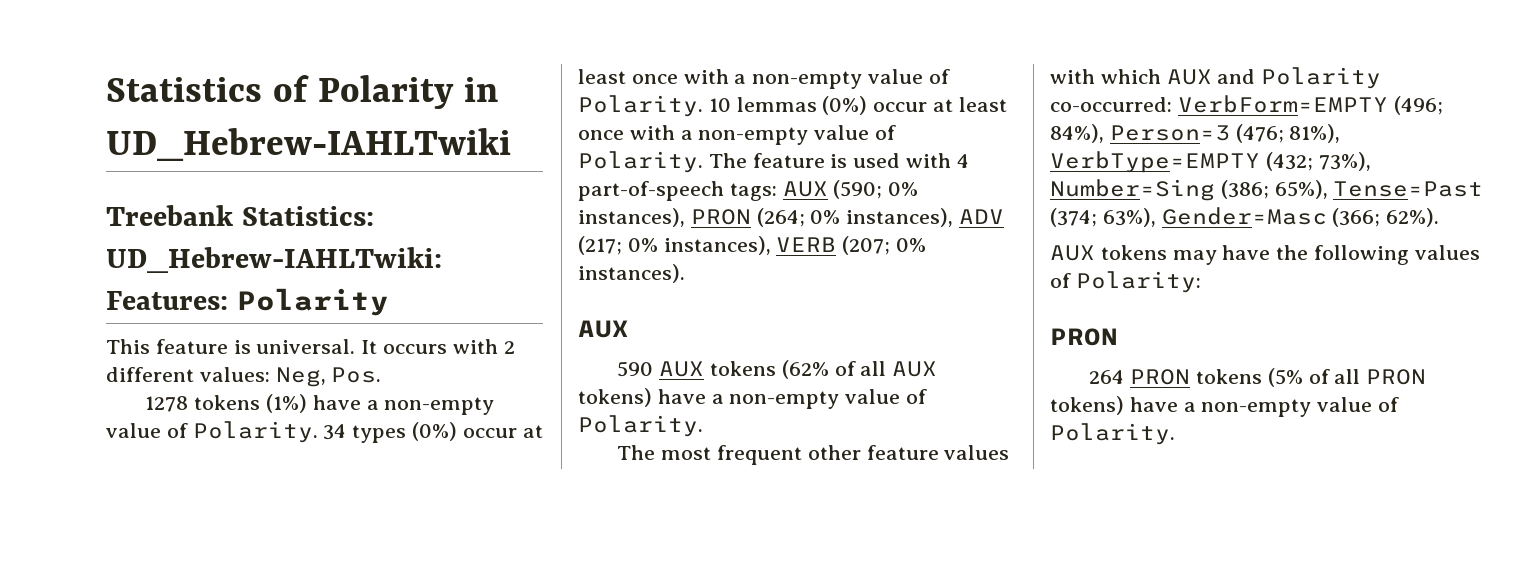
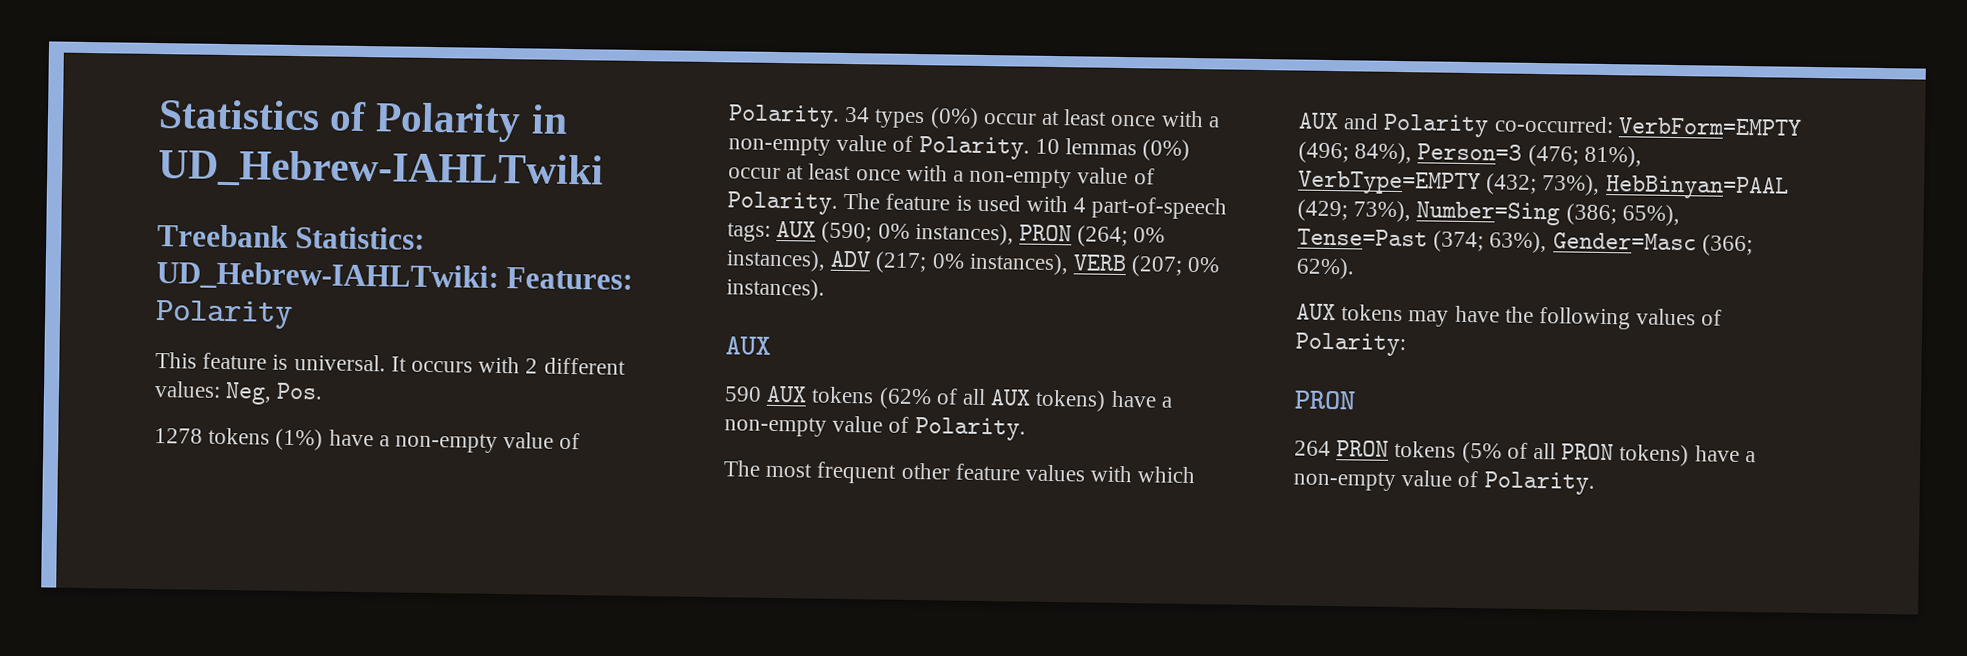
(1371, 161) none -> [1604,174,1789,200] [1297,199,1412,223] HebBinyan=PAAL (429; 73%),

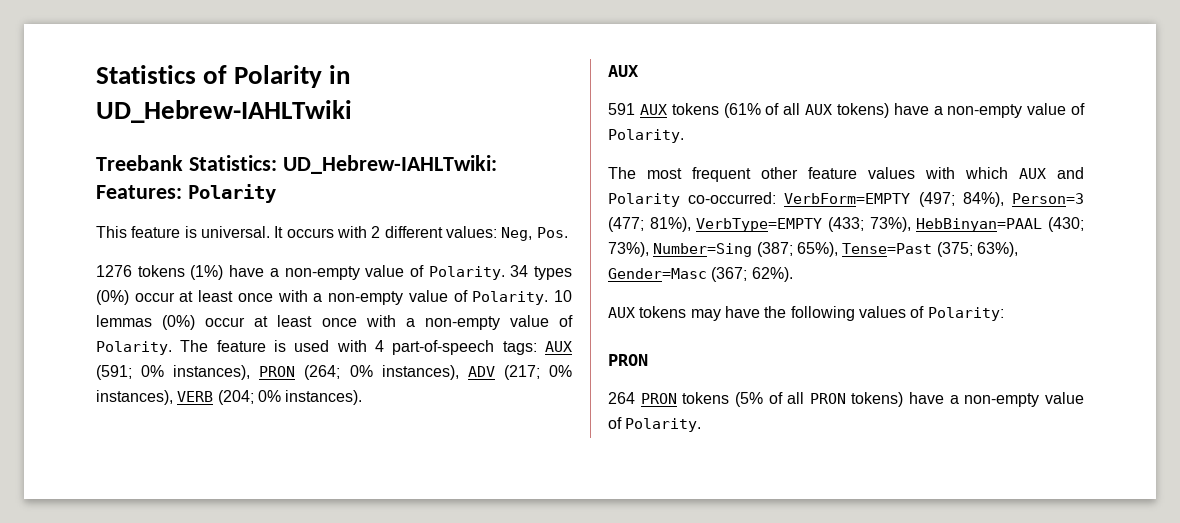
[154,428,203,444] 1278 -> [96,265,132,277] 1276
[821,221,873,244] (590; -> [96,365,132,380] (591;
[1131,255,1184,277] (207; -> [217,390,254,405] (204;
[724,385,932,410] 590 AUX tokens (62% -> [608,103,761,118] 591 AUX tokens (61%
[1298,141,1349,164] (496; -> [918,192,955,207] (497;
[1527,144,1579,167] (476; -> [608,217,644,232] (477;
[1485,173,1538,196] (432; -> [828,217,864,232] (433;
[1297,199,1348,222] (429; -> [1048,217,1084,232] (430;
[1565,203,1617,226] (386; -> [756,242,793,257] (387;
[1433,230,1485,253] (374; -> [936,242,973,257] (375;
[1701,234,1753,257] (366; -> [711,267,748,282] (367;

